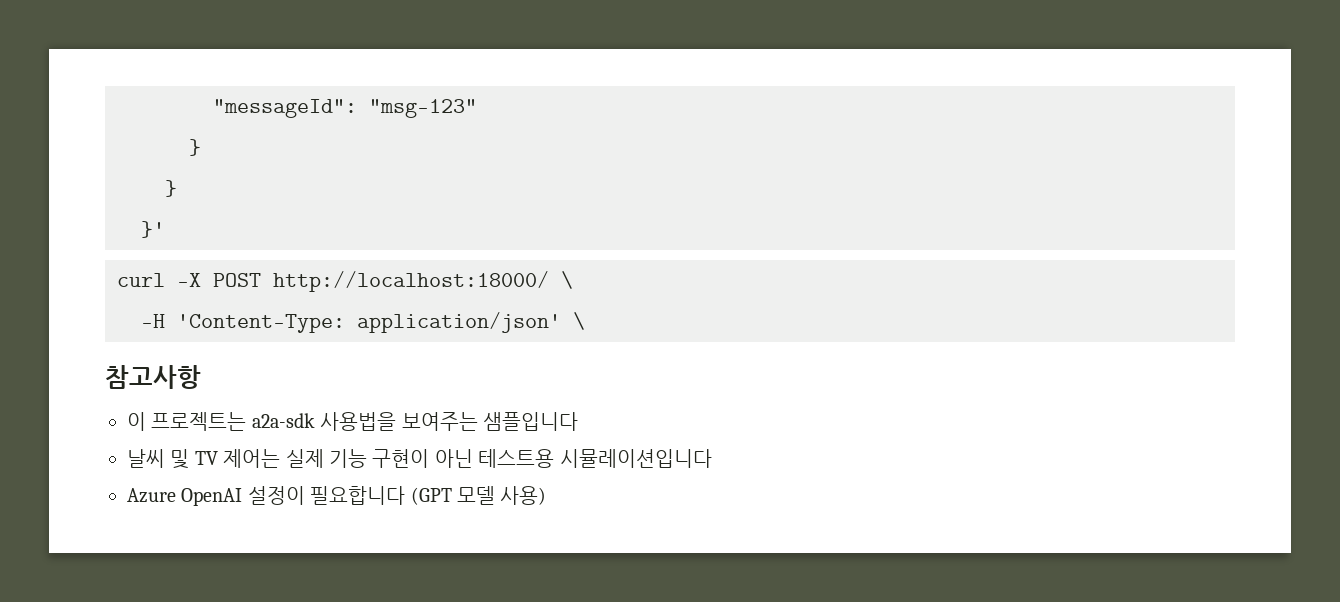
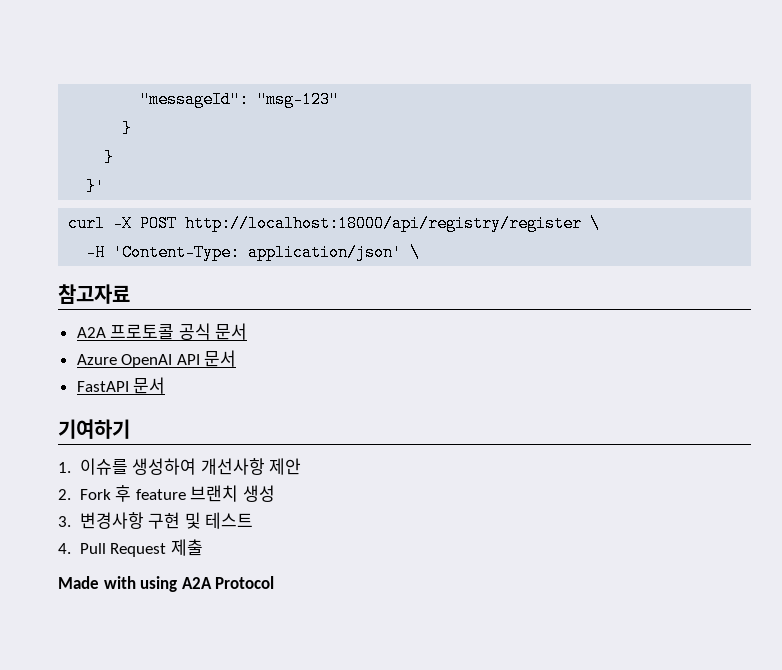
[273,271,549,292] http://localhost:18000/ -> [185,215,583,232] http://localhost:18000/api/registry/register
[105,365,201,389] [127,412,578,431] [127,449,712,469] [127,486,547,506] 참고사항 // 이 프로젝트는 a2a-sdk 사용법을 보여주는 샘플입니다 // 날씨 및 TV 제어는 실제 기능 구현이 아닌 테스트용 시뮬레이션입니다 // Azure OpenAI 설정이 필요합니다 (GPT 모델 사용) -> [58,284,130,304] [76,323,248,340] [76,350,237,368] [76,377,166,394] [58,419,130,439] [58,458,302,475] [58,485,275,502] [58,512,254,529] [58,539,203,557] [58,576,275,592] 참고자료 // A2A 프로토콜 공식 문서 // Azure OpenAI API 문서 // FastAPI 문서 // 기여하기 // 1. 이슈를 생성하여 개선사항 제안 // 2. Fork 후 feature 브랜치 생성 // 3. 변경사항 구현 및 테스트 // 4. Pull Request 제출 // Made with using A2A Protocol

